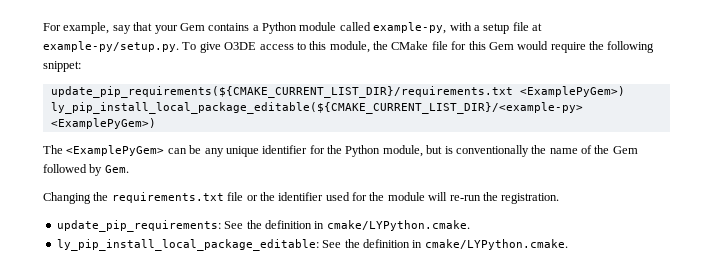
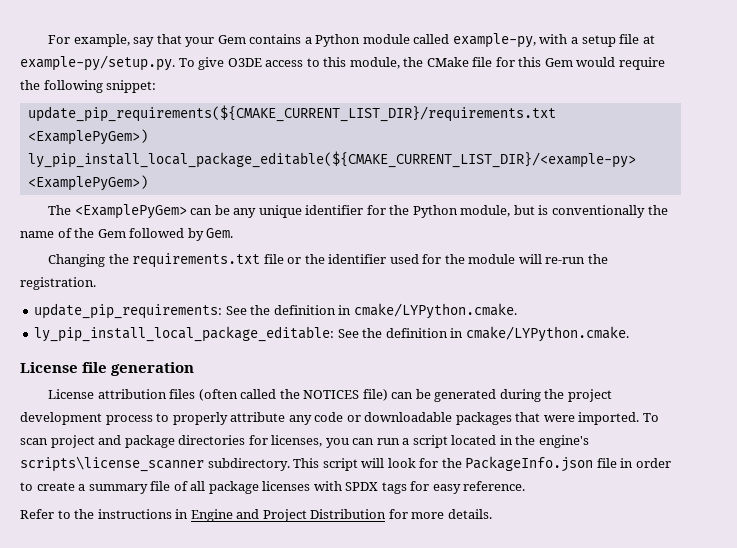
(568, 244) none -> [20,362,195,376] [48,389,612,402] [20,412,659,425] [20,435,589,448] [20,456,671,472] [20,481,526,494] [20,509,492,522] // License file generation // License attribution files (often called the NOTICES file) can be generated during the project development process to properly attribute any code or downloadable packages that were imported. To scan project and package directories for licenses, you can run a script located in the engine's scripts\license_scanner subdirectory. This script will look for the PackageInfo.json file in order to create a summary file of all package licenses with SPDX tags for easy reference. // Refer to the instructions in Engine and Project Distribution for more details.

